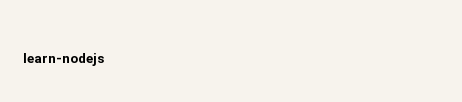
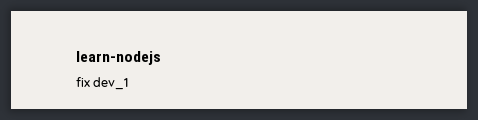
(104, 59) none -> [76,77,129,90] // fix dev_1

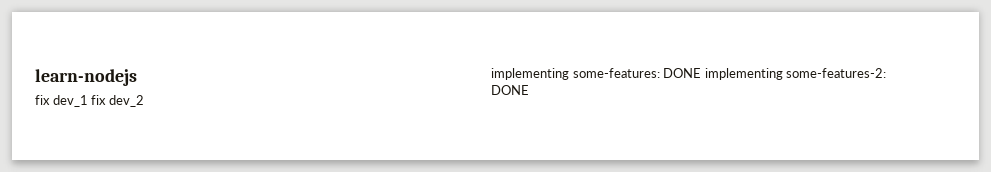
(129, 83) none -> [91,95,144,107] [491,68,887,80] [491,85,529,95] fix dev_2 // implementing some-features: DONE implementing some-features-2: DONE

